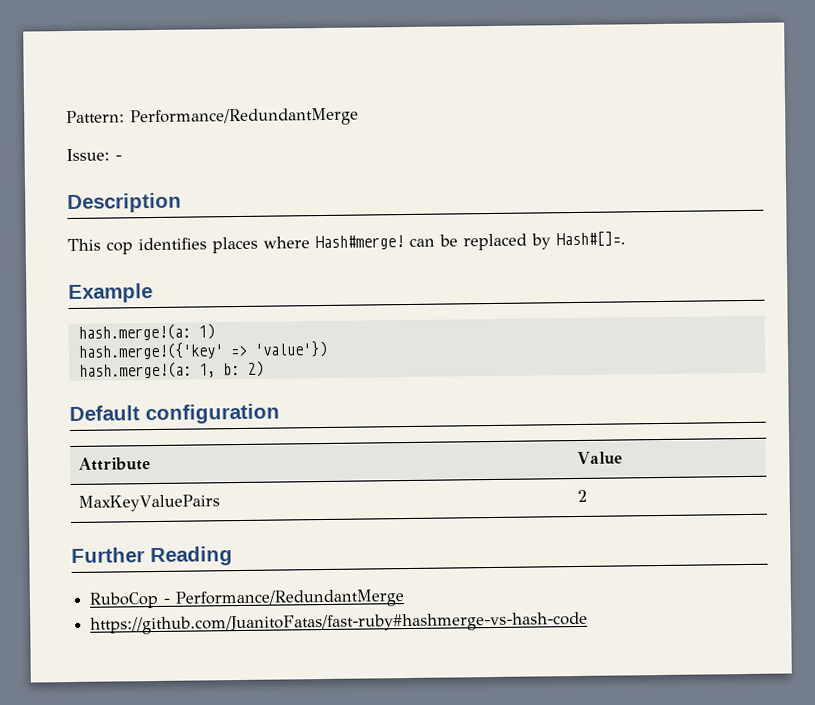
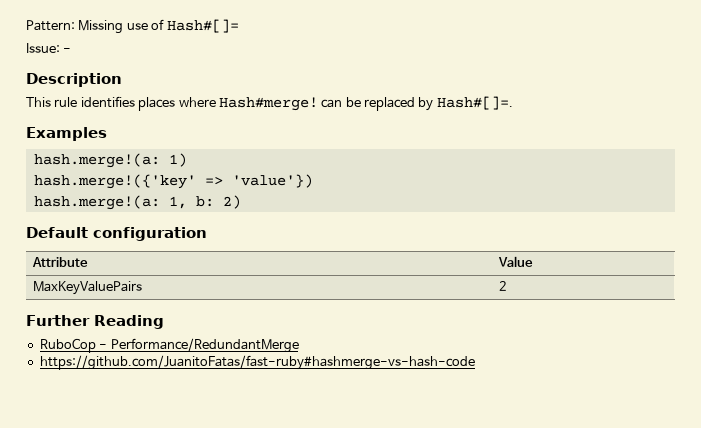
[130,107,359,128] Performance/RedundantMerge -> [78,19,239,34] Missing use of Hash#[]=
[106,241,133,255] cop -> [54,97,78,107] rule
[68,283,153,304] Example -> [26,127,107,141] Examples

